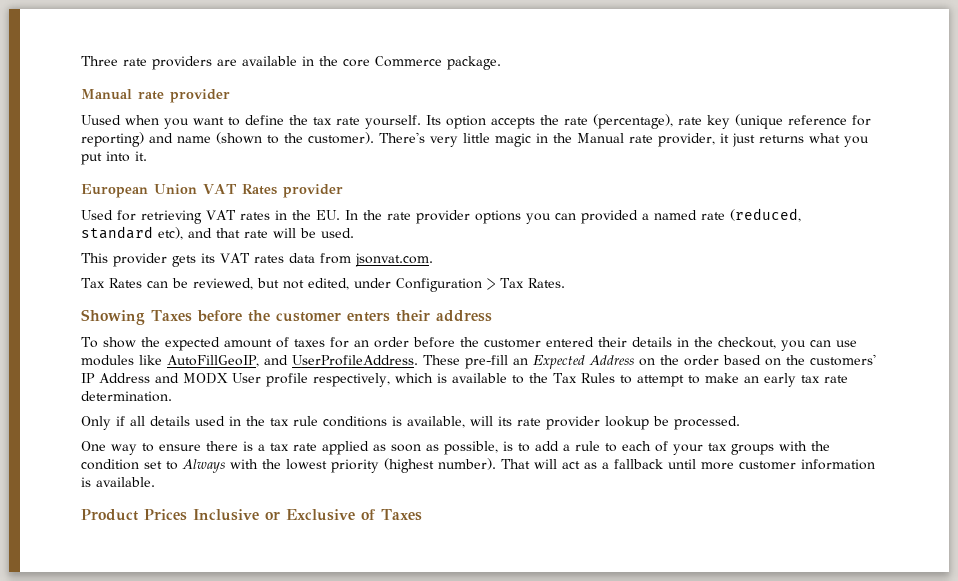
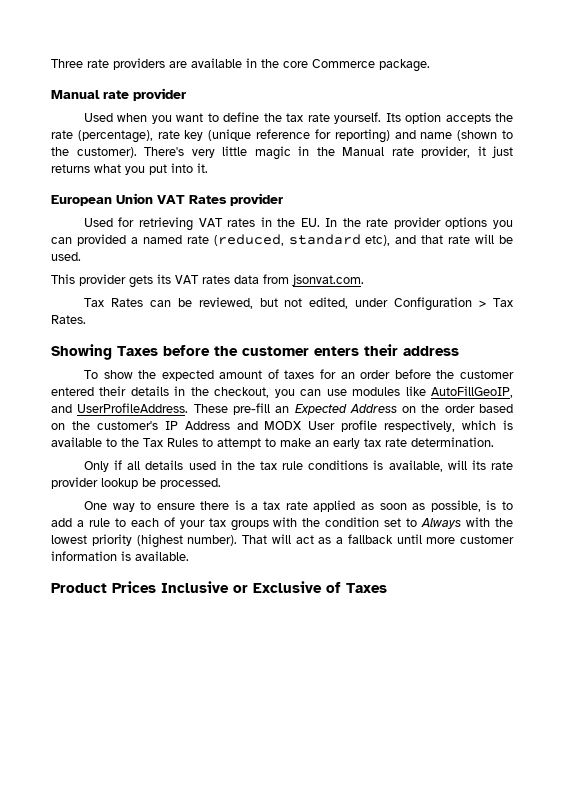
[81,115,121,125] Uused -> [83,113,113,122] Used
[810,354,876,366] customers' -> [96,421,158,430] customer's

